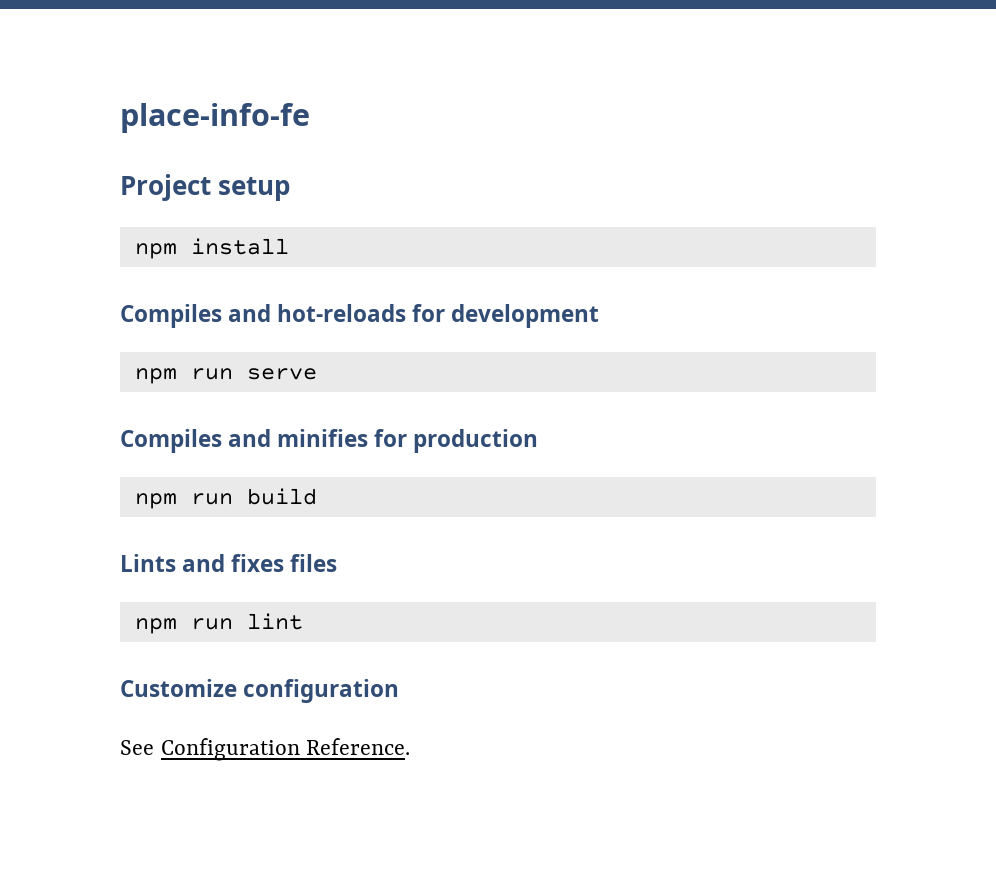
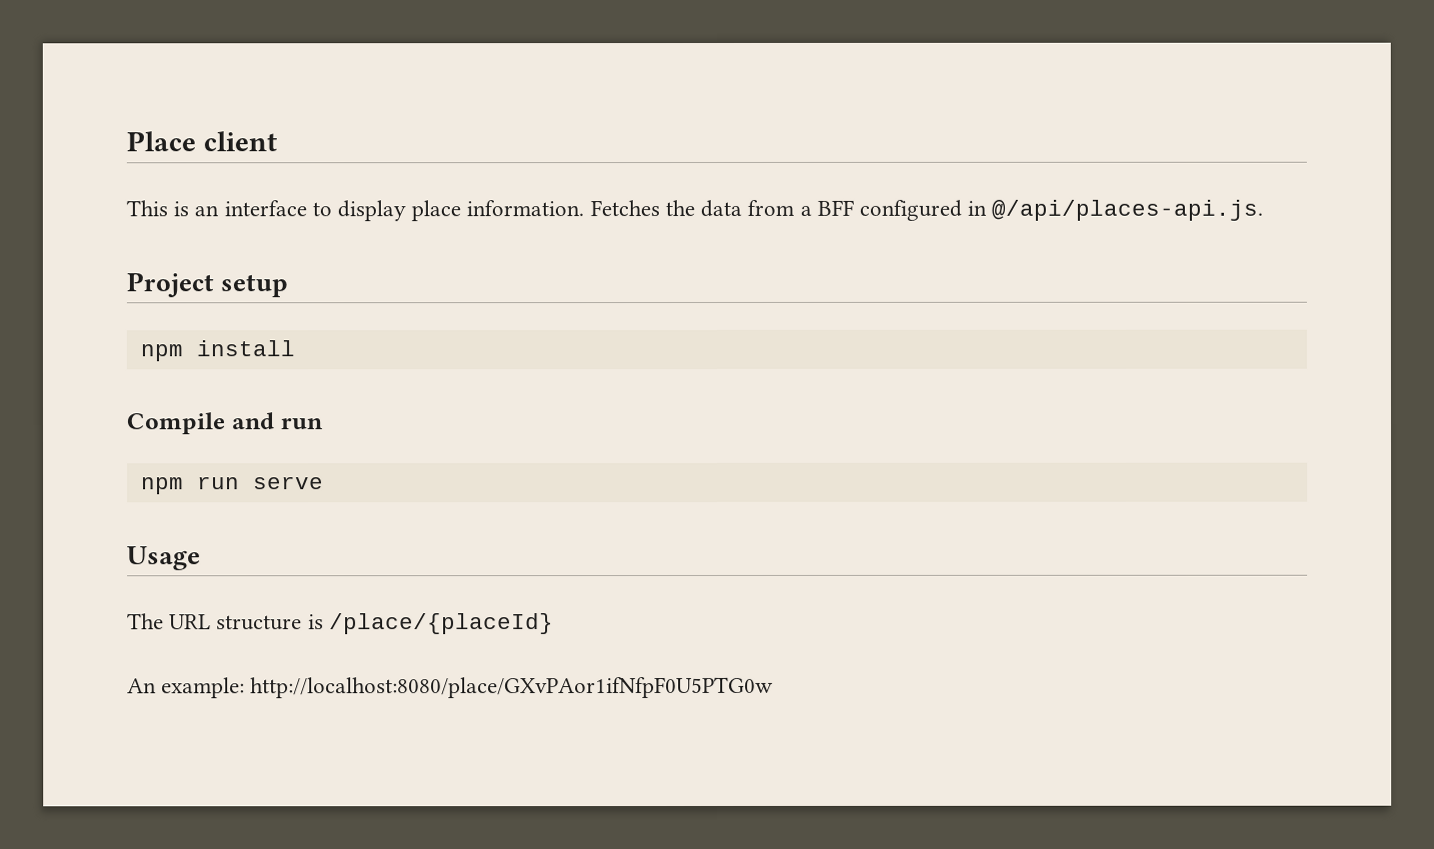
[120,103,310,133] [120,174,291,201] [134,238,289,259] [120,304,600,328] [134,368,317,384] [120,429,539,453] [134,488,317,509] [120,554,338,572] [134,613,303,634] [120,679,400,703] [120,738,411,761] place-info-fe // Project setup // npm install // Compiles and hot-reloads for development // npm run serve // Compiles and minifies for production // npm run build // Lints and fixes files // npm run lint // Customize configuration // See Configuration Reference. -> [126,131,277,152] [126,199,1264,222] [126,272,289,298] [139,340,295,362] [126,412,324,435] [140,476,324,495] [127,546,201,571] [127,613,554,635] [127,676,775,699] Place client // This is an interface to display place information. Fetches the data from a BFF configured in @/api/places-api.js. // Project setup // npm install // Compile and run // npm run serve // Usage // The URL structure is /place/{placeId} // An example: http://localhost:8080/place/GXvPAor1ifNfpF0U5PTG0w

